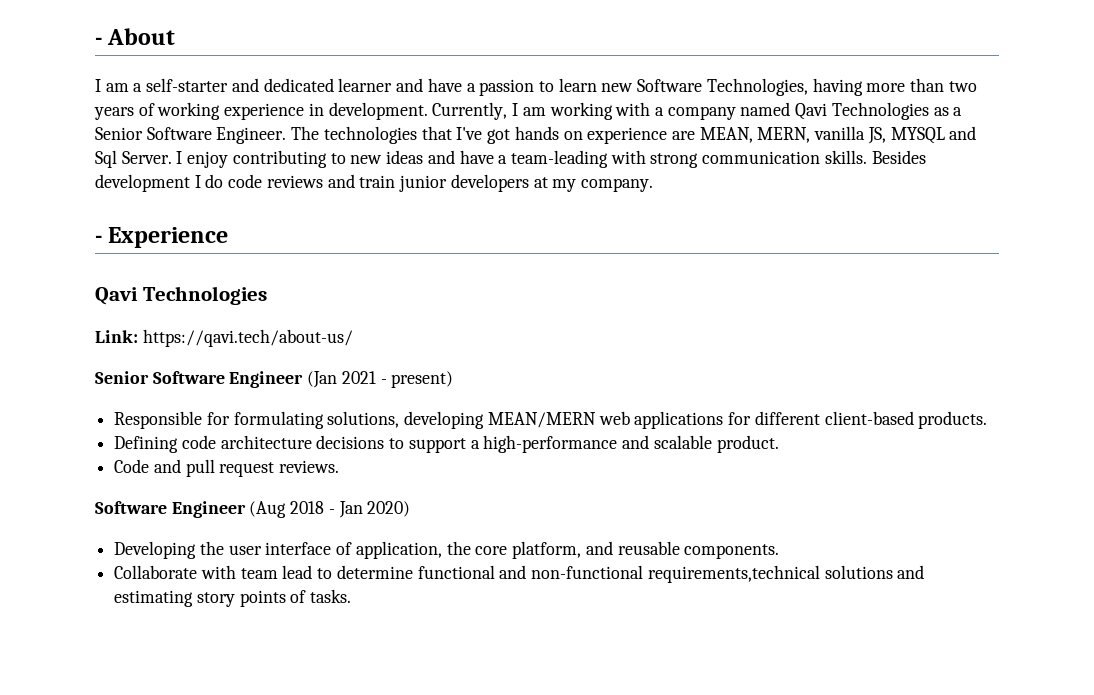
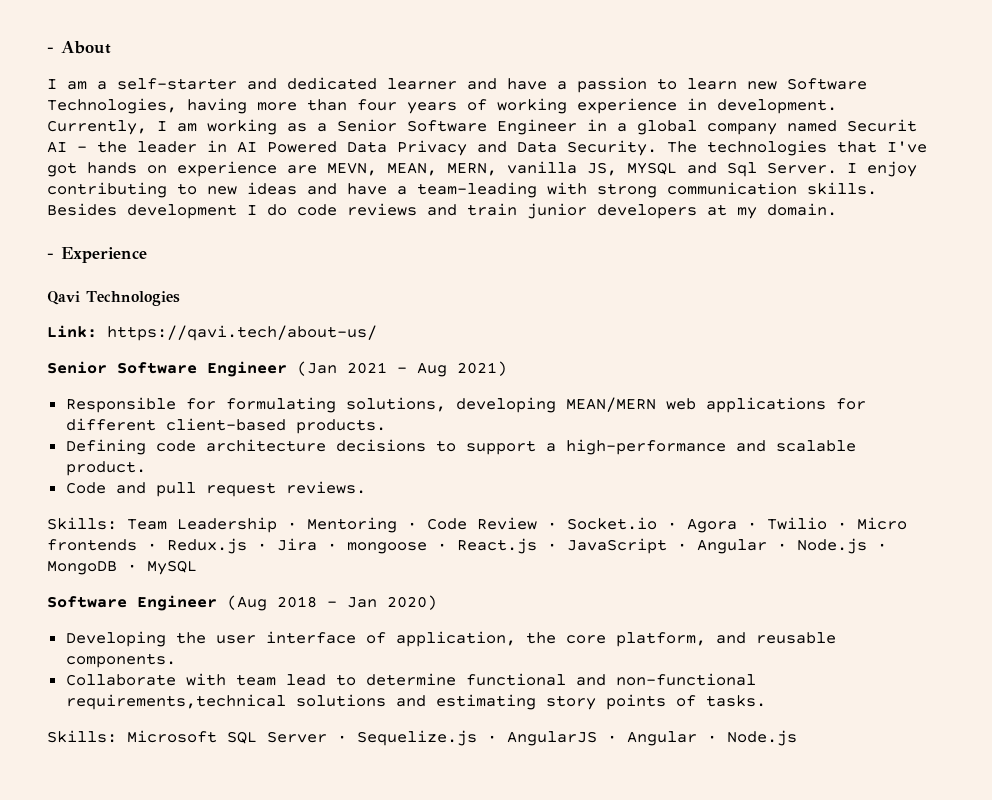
[948,81,977,92] two -> [357,99,397,111] four
[615,102,963,120] [95,127,287,144] with a company named Qavi Technologies as a Senior Software Engineer. -> [287,119,917,135] [47,140,657,156] as a Senior Software Engineer in a global company named Securit AI - the leader in AI Powered Data Privacy and Data Security.
(695, 135) none -> [327,162,377,176] MEVN,
[580,178,653,192] company. -> [767,203,837,216] domain.
[391,371,454,388] present) -> [417,361,507,377] Aug 2021)
(340, 466) none -> [47,517,907,533] [47,538,887,554] [47,560,197,575] // Skills: Team Leadership · Mentoring · Code Review · Socket.io · Agora · Twilio · Micro frontends · Redux.js · Jira · mongoose · React.js · JavaScript · Angular · Node.js · MongoDB · MySQL
(352, 596) none -> [47,730,797,746] // Skills: Microsoft SQL Server · Sequelize.js · AngularJS · Angular · Node.js

